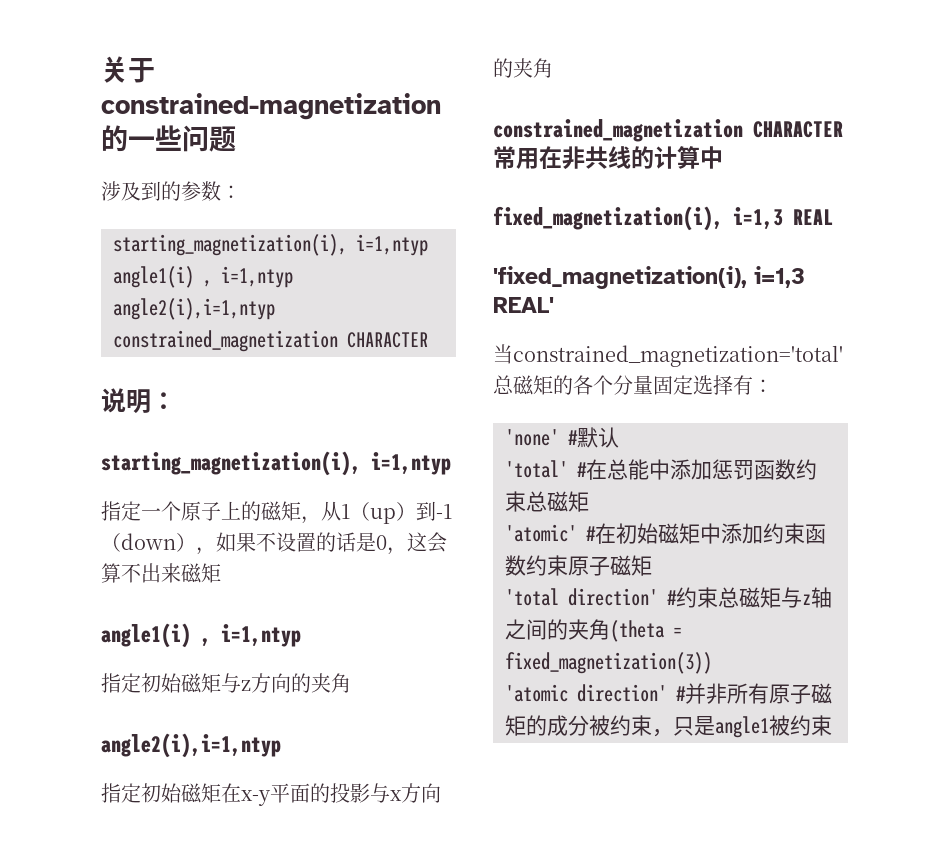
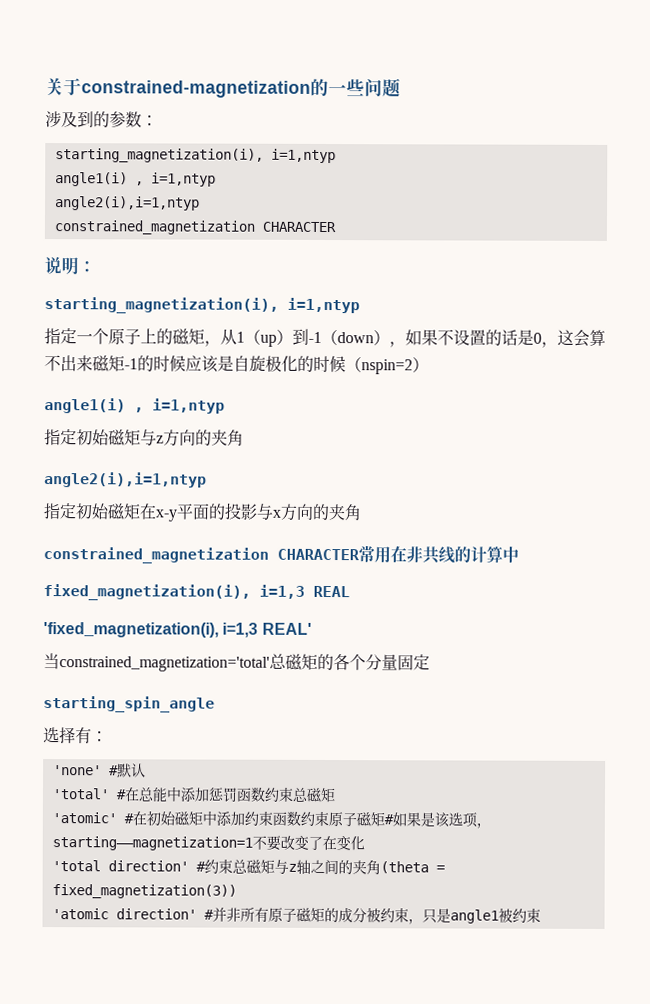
(221, 573) none -> [124,355,429,375] -1的时候应该是自旋极化的时候（nspin=2）
(693, 385) none -> [43,696,215,713] // starting_spin_angle //
(652, 565) none -> [383,812,491,829] [51,834,365,851] #如果是该选项，starting——magnetization=1不要改变了在变化

